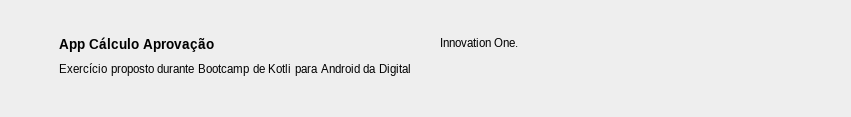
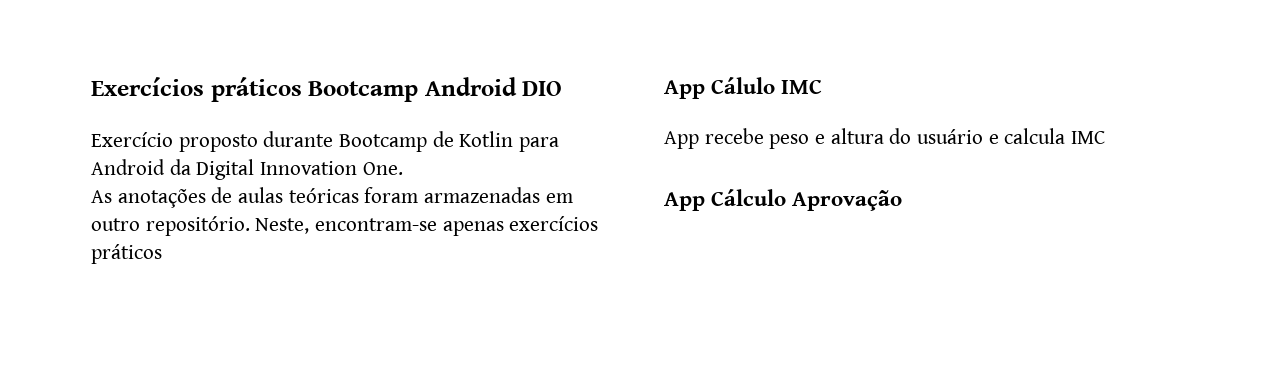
[59,37,214,52] App Cálculo Aprovação -> [91,77,563,102] Exercícios práticos Bootcamp Android DIO
[268,64,292,73] Kotli -> [459,131,514,147] Kotlin
(519, 42) none -> [91,187,573,208] [91,216,599,236] [91,244,162,264] [664,77,823,99] [664,128,1106,149] [664,189,903,211] // As anotações de aulas teóricas foram armazenadas em outro repositório. Neste, encontram-se apenas exercícios práticos // App Cálulo IMC // App recebe peso e altura do usuário e calcula IMC // App Cálculo Aprovação

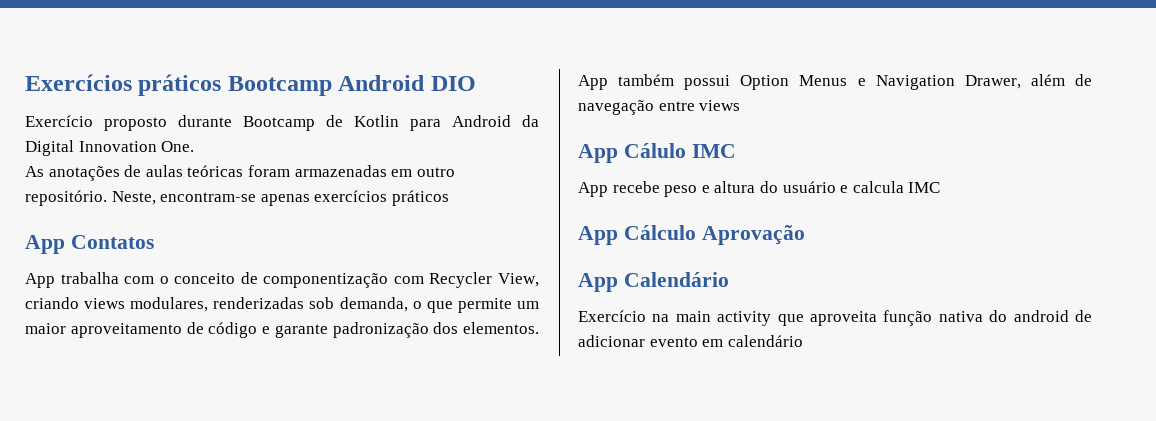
(162, 254) none -> [25,235,154,254] [25,272,539,288] [25,297,539,313] [25,322,539,338] [578,74,1092,90] [578,100,741,115] // App Contatos // App trabalha com o conceito de componentização com Recycler View, criando views modulares, renderizadas sob demanda, o que permite um maior aproveitamento de código e garante padronização dos elementos. App também possui Option Menus e Navigation Drawer, além de navegação entre views
(903, 200) none -> [578,272,729,292] [578,310,1092,326] [578,335,803,347] // App Calendário // Exercício na main activity que aproveita função nativa do android de adicionar evento em calendário

